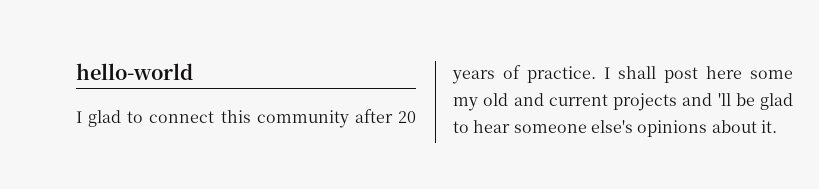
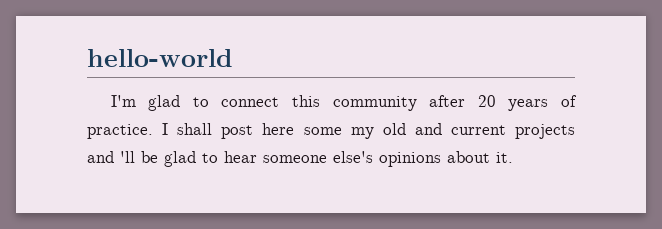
[76,111,82,123] I -> [110,95,136,107] I'm

